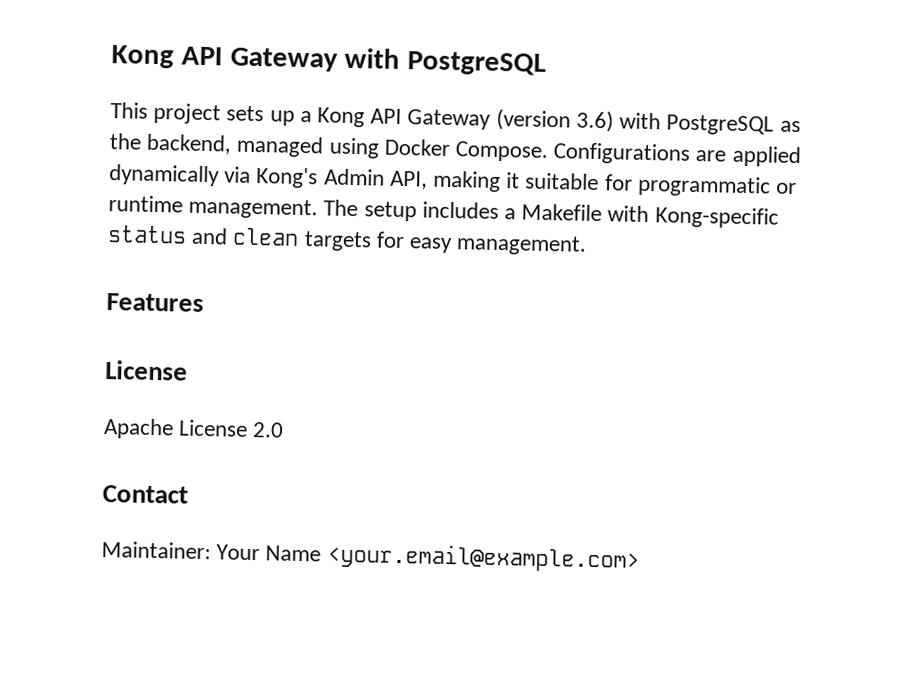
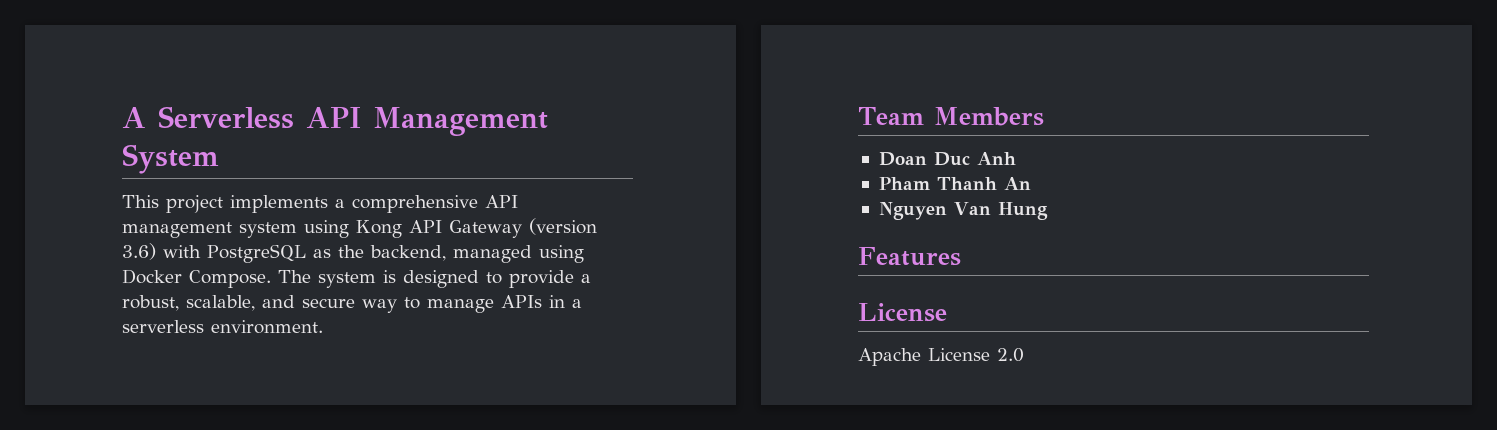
[111,45,547,76] [110,102,312,126] Kong API Gateway with PostgreSQL // This project sets up a -> [122,106,548,136] [122,144,219,174] [122,195,518,213] [122,220,349,238] A Serverless API Management System // This project implements a comprehensive API management system using
[553,142,801,168] [109,164,798,198] [108,195,779,229] [107,225,588,256] Configurations are applied dynamically via Kong's Admin API, making it suitable for programmatic or runtime management. The setup includes a Makefile with Kong-specific status and clean targets for easy management. -> [278,270,591,288] [122,295,582,313] [122,320,323,334] [858,107,1044,126] [878,152,1016,166] [878,177,1031,190] [878,202,1048,220] The system is designed to provide a robust, scalable, and secure way to manage APIs in a serverless environment. // Team Members // Doan Duc Anh // Pham Thanh An // Nguyen Van Hung
[102,484,188,504] [101,540,640,573] // Contact // Maintainer: Your Name <your.email@example.com> -> (1024, 355) none

